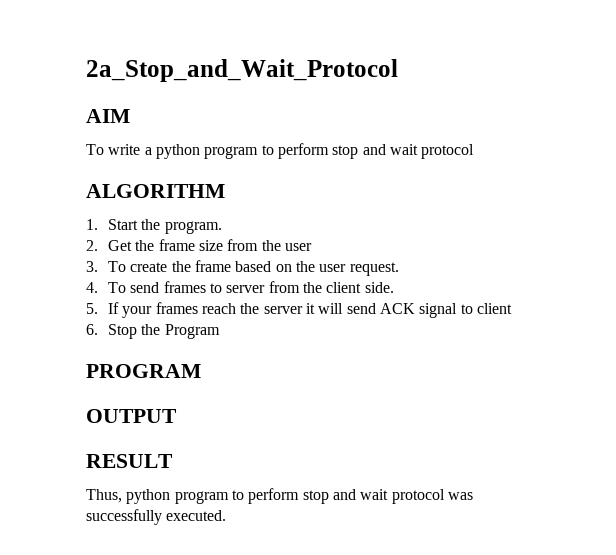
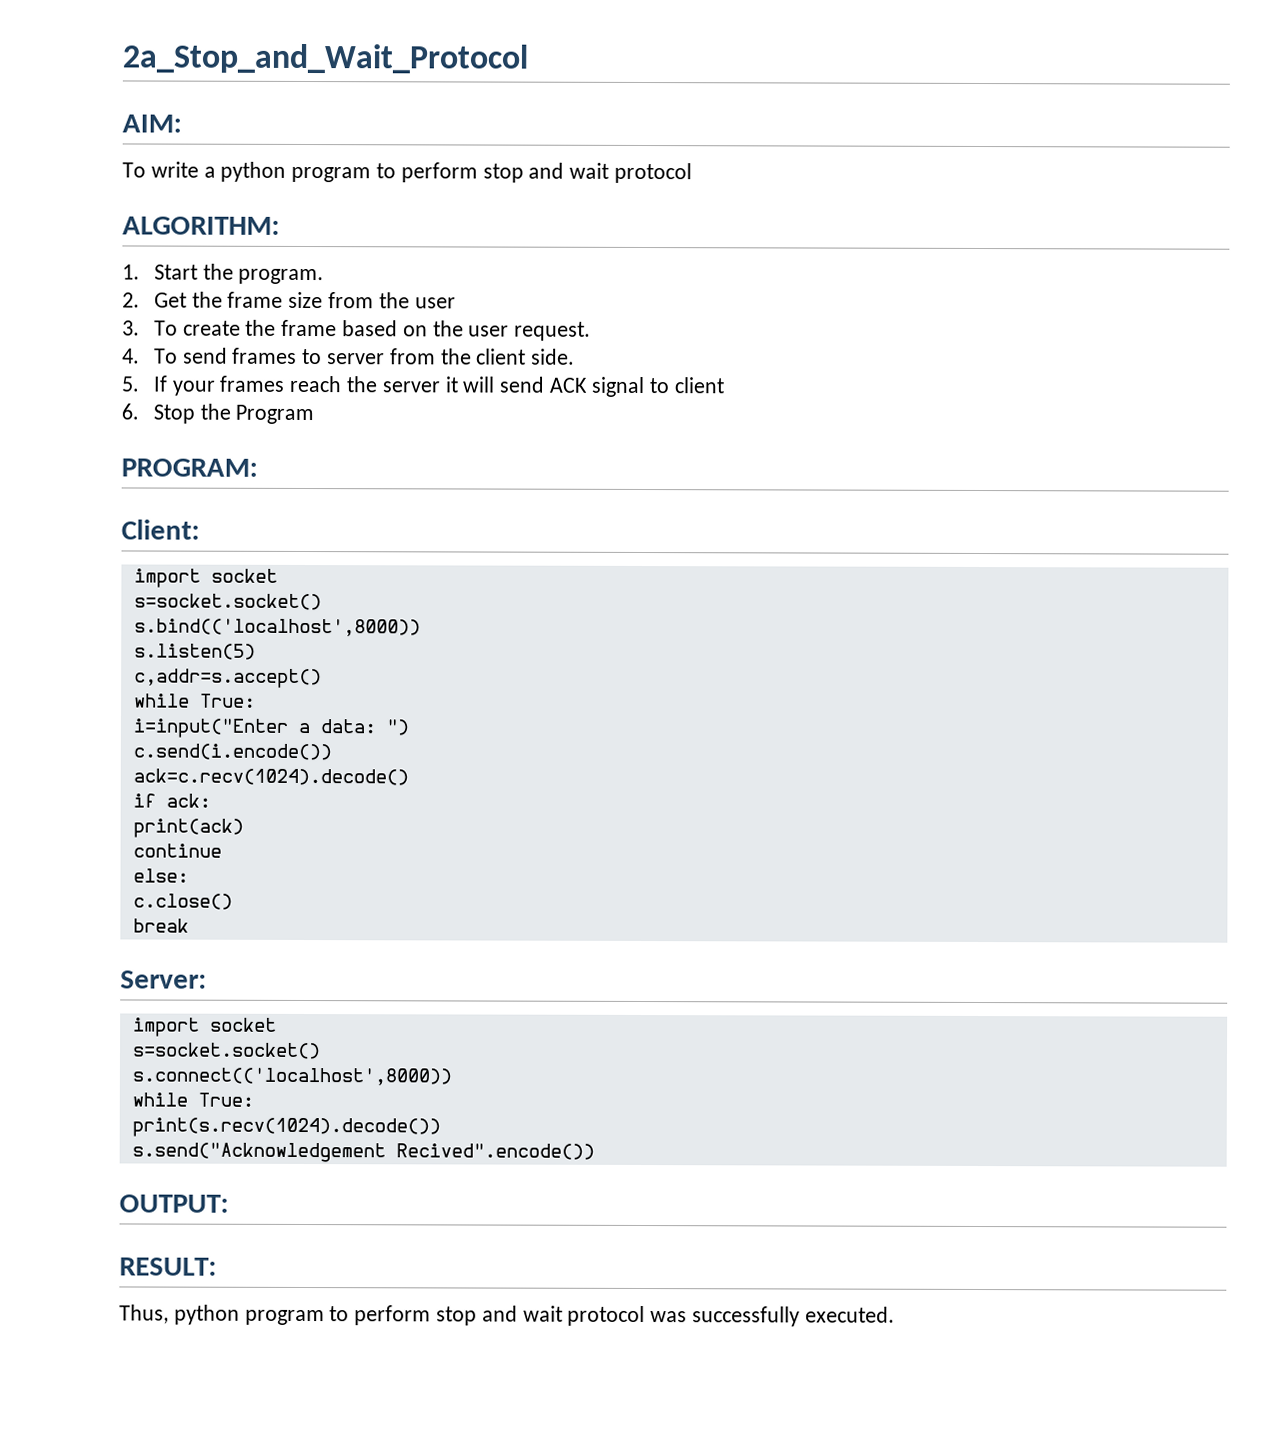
[86,109,130,123] AIM -> [122,114,182,133] AIM:
[86,184,225,198] ALGORITHM -> [122,216,280,235] ALGORITHM:
[86,364,201,378] [86,409,177,423] [86,454,173,468] PROGRAM // OUTPUT // RESULT -> [121,458,258,477] [121,519,200,540] [133,568,278,588] [133,593,322,611] [133,618,421,637] [133,643,256,660] [133,668,322,689] [133,693,256,708] [132,718,409,738] [132,743,332,761] [132,768,409,786] [132,793,211,808] [132,818,244,838] [132,843,222,858] [132,868,189,883] [132,893,233,910] [132,918,189,933] [120,970,207,989] [132,1017,277,1037] [131,1042,321,1060] [131,1067,452,1086] [131,1092,254,1107] [131,1117,441,1138] [131,1142,595,1163] [119,1194,229,1213] [119,1257,217,1276] PROGRAM: // Client: // import socket // s=socket.socket() // s.bind(('localhost',8000)) // s.listen(5) // c,addr=s.accept() // while True: // i=input("Enter a data: ") // c.send(i.encode()) // ack=c.recv(1024).decode() // if ack: // print(ack) // continue // else: // c.close() // break // Server: // import socket // s=socket.socket() // s.connect(('localhost',8000)) // while True: // print(s.recv(1024).decode()) // s.send("Acknowledgement Recived".encode()) // OUTPUT: // RESULT:

